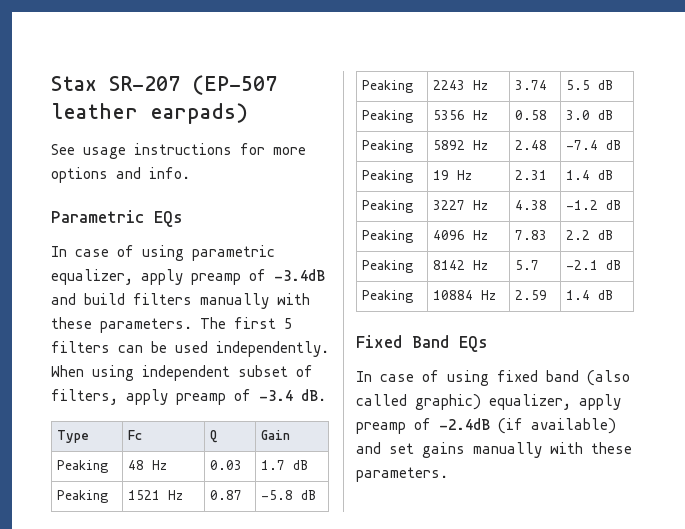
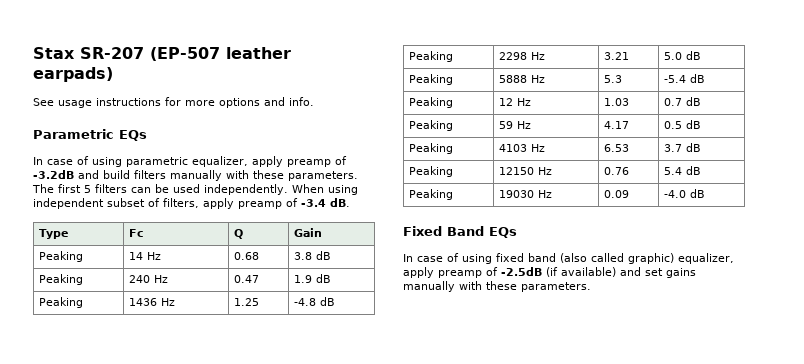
[274,269,325,281] -3.4dB -> [33,170,74,179] -3.2dB
[128,460,168,470] [210,460,243,470] [261,460,309,470] [57,490,109,503] [128,490,184,500] [210,490,243,500] [261,490,317,500] [362,80,414,93] [433,80,489,90] [515,80,548,90] [566,80,614,90] [362,110,414,123] [433,110,489,120] [515,110,548,120] [566,110,614,120] [362,140,414,153] [433,140,489,150] [515,140,548,150] [566,140,622,150] [362,170,414,183] [433,170,473,180] [515,170,548,180] [566,170,614,180] [362,200,414,213] [433,200,489,210] [515,200,548,210] [566,200,622,210] [362,230,414,243] [433,230,489,240] [515,230,548,240] [566,230,614,240] [362,260,414,273] [433,260,489,270] [515,260,540,270] [566,260,622,270] [362,290,414,303] [433,290,497,300] [515,290,548,300] [566,290,591,300] 48 Hz | 0.03 | 1.7 dB // Peaking | 1521 Hz | 0.87 | -5.8 dB // Peaking | 2243 Hz | 3.74 | 5.5 dB // Peaking | 5356 Hz | 0.58 | 3.0 dB // Peaking | 5892 Hz | 2.48 | -7.4 dB // Peaking | 19 Hz | 2.31 | 1.4 dB // Peaking | 3227 Hz | 4.38 | -1.2 dB // Peaking | 4096 Hz | 7.83 | 2.2 dB // Peaking | 8142 Hz | 5.7 | -2.1 dB // Peaking | 10884 Hz | 2.59 | 1.4 -> [128,252,161,260] [233,252,259,260] [293,251,331,260] [38,274,83,285] [128,275,168,283] [233,275,259,283] [293,274,331,283] [38,297,83,308] [128,298,175,306] [233,298,259,306] [293,297,335,306] [408,51,453,62] [498,52,545,60] [603,52,629,60] [663,51,701,60] [408,74,453,85] [498,75,545,83] [603,75,622,83] [663,74,705,83] [408,97,453,108] [498,98,531,106] [603,98,629,106] [663,97,701,106] [408,120,453,131] [498,121,531,129] [603,121,629,129] [663,120,701,129] [408,143,453,154] [498,144,545,152] [603,144,629,152] [663,143,701,152] [408,166,453,177] [498,167,552,175] [603,167,629,175] [663,166,701,175] [408,189,453,200] [498,190,552,198] [603,190,629,198] [663,190,686,198] 14 Hz | 0.68 | 3.8 dB // Peaking | 240 Hz | 0.47 | 1.9 dB // Peaking | 1436 Hz | 1.25 | -4.8 dB // Peaking | 2298 Hz | 3.21 | 5.0 dB // Peaking | 5888 Hz | 5.3 | -5.4 dB // Peaking | 12 Hz | 1.03 | 0.7 dB // Peaking | 59 Hz | 4.17 | 0.5 dB // Peaking | 4103 Hz | 6.53 | 3.7 dB // Peaking | 12150 Hz | 0.76 | 5.4 dB // Peaking | 19030 Hz | 0.09 | -4.0
[439,418,490,430] -2.4dB -> [501,267,542,276] -2.5dB

